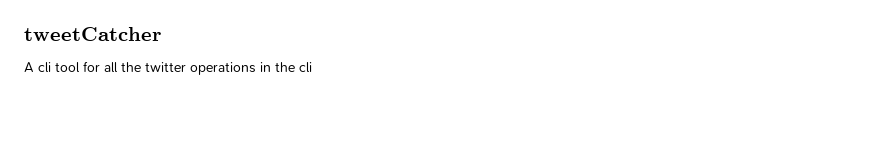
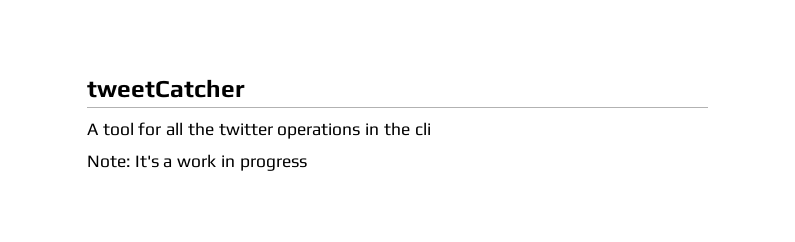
[38,62,51,73] cli -> (99, 129) none
(312, 67) none -> [87,154,307,171] // Note: It's a work in progress

